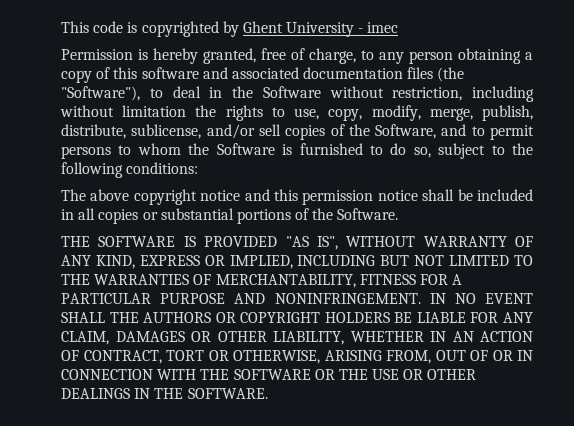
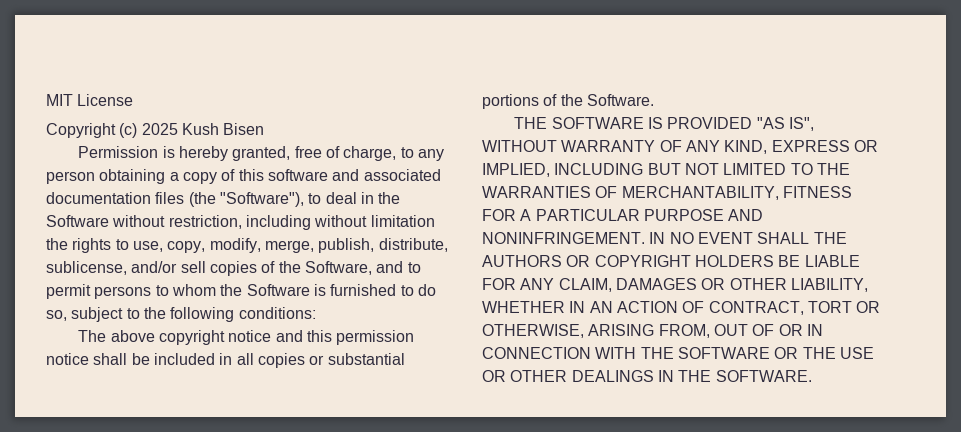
[61,21,399,37] This code is copyrighted by Ghent University - imec -> [46,94,134,106] [46,123,265,138] MIT License // Copyright (c) 2025 Kush Bisen

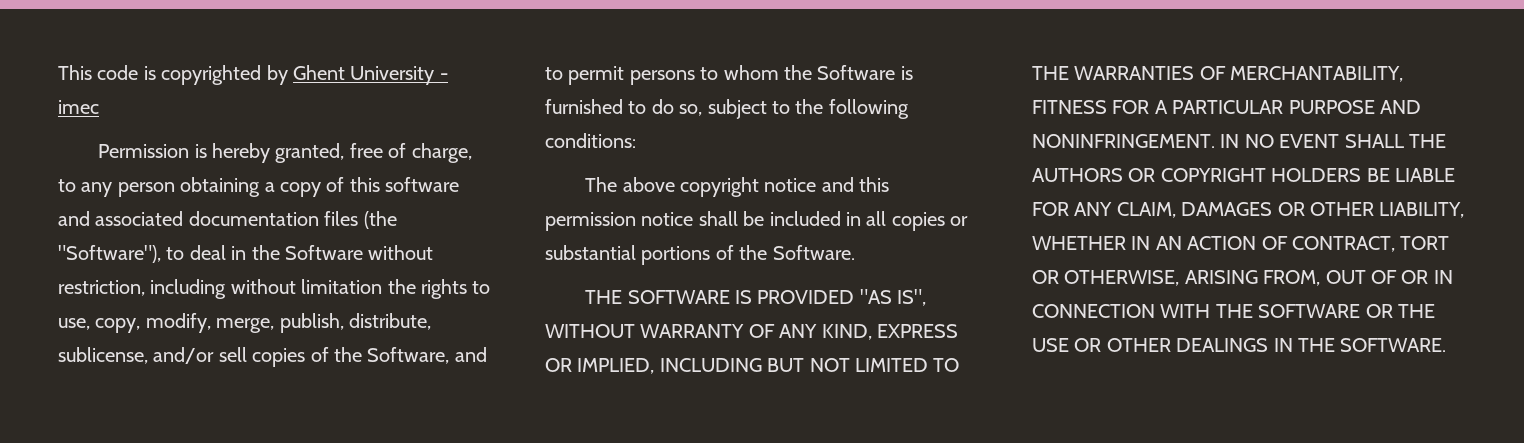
[46,94,134,106] [46,123,265,138] MIT License // Copyright (c) 2025 Kush Bisen -> [58,65,448,85] [58,100,99,114] This code is copyrighted by Ghent University - imec

